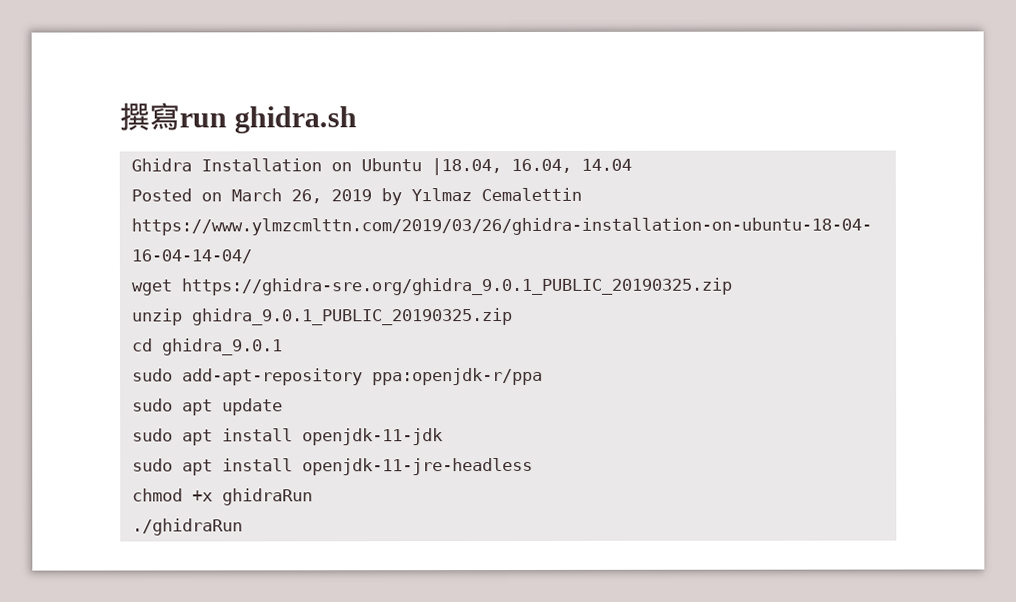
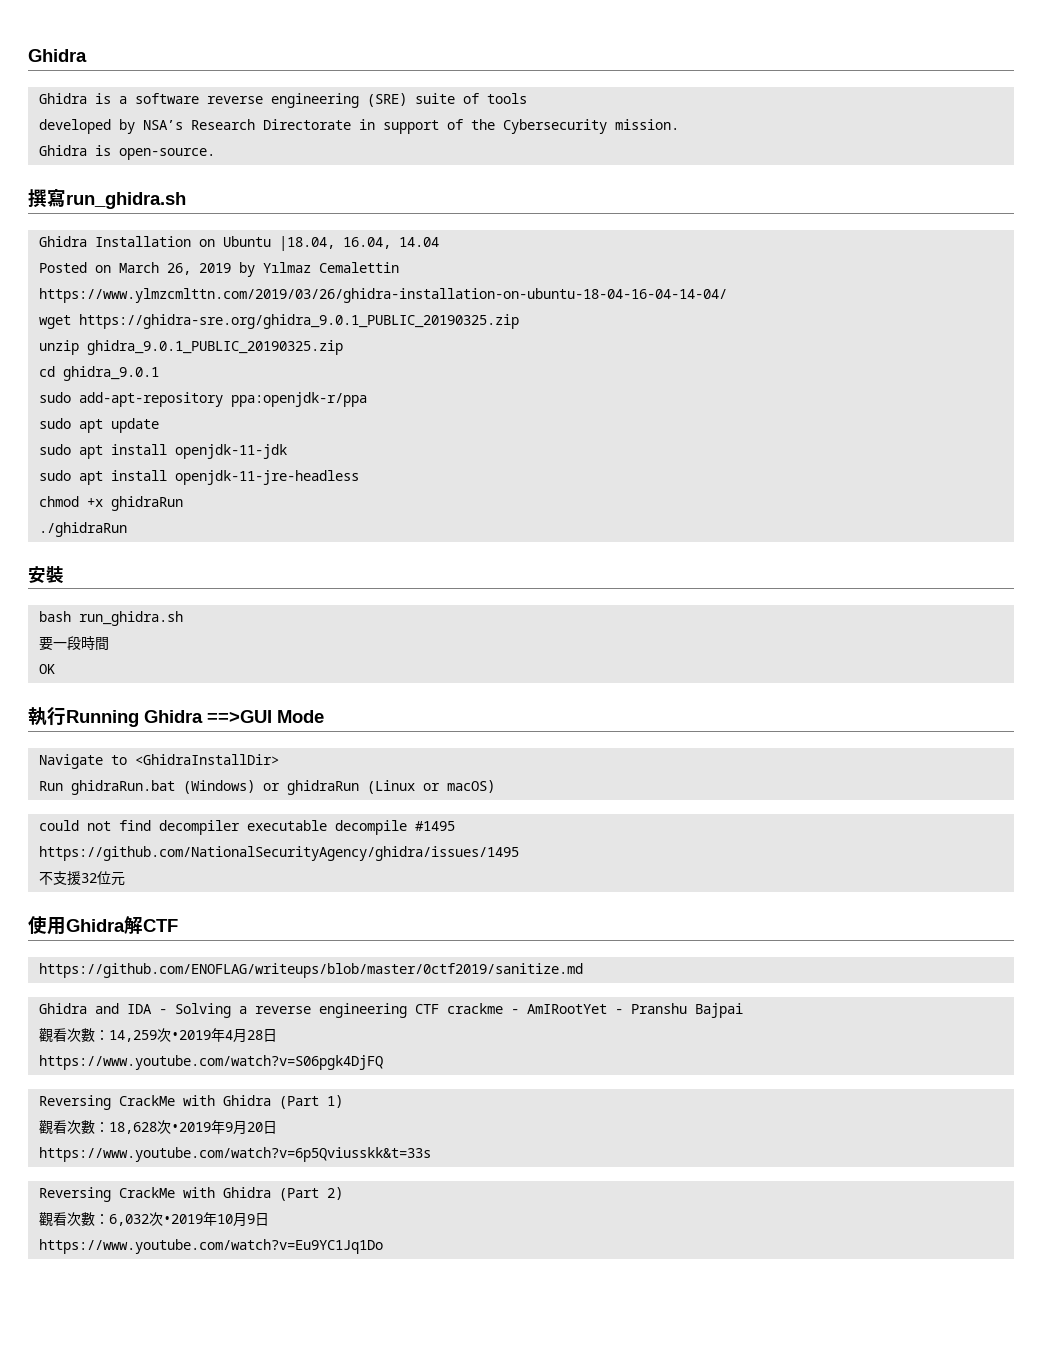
[119,102,358,134] 撰寫run ghidra.sh -> [28,49,87,62] [38,93,527,108] [38,119,679,134] [38,145,215,160] [28,189,186,209] Ghidra // Ghidra is a software reverse engineering (SRE) suite of tools // developed by NSA’s Research Directorate in support of the Cybersecurity mission. // Ghidra is open-source. // 撰寫run_ghidra.sh
(243, 527) none -> [28,566,64,583] [38,611,183,626] [38,636,109,651] [38,664,55,674] [28,707,324,727] [38,754,279,769] [38,780,495,795] [38,820,455,835] [38,846,519,861] [38,871,125,886] [28,916,178,935] [38,963,583,978] [38,1003,743,1018] [38,1028,277,1043] [38,1055,383,1070] [38,1095,343,1110] [38,1120,277,1135] [38,1147,431,1162] [38,1187,343,1202] [38,1212,269,1227] [38,1239,383,1254] // 安裝 // bash run_ghidra.sh // 要一段時間 // OK // 執行Running Ghidra ==>GUI Mode // Navigate to <GhidraInstallDir> // Run ghidraRun.bat (Windows) or ghidraRun (Linux or macOS) // could not find decompiler executable decompile #1495 // https://github.com/NationalSecurityAgency/ghidra/issues/1495 // 不支援32位元 // 使用Ghidra解CTF // https://github.com/ENOFLAG/writeups/blob/master/0ctf2019/sanitize.md // Ghidra and IDA - Solving a reverse engineering CTF crackme - AmIRootYet - Pranshu Bajpai // 觀看次數：14,259次•2019年4月28日 // https://www.youtube.com/watch?v=S06pgk4DjFQ // Reversing CrackMe with Ghidra (Part 1) // 觀看次數：18,628次•2019年9月20日 // https://www.youtube.com/watch?v=6p5Qviusskk&t=33s // Reversing CrackMe with Ghidra (Part 2) // 觀看次數：6,032次•2019年10月9日 // https://www.youtube.com/watch?v=Eu9YC1Jq1Do

